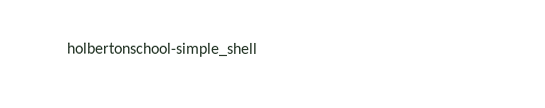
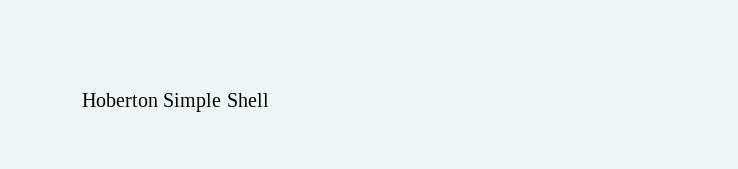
[66,42,258,57] holbertonschool-simple_shell -> [82,93,269,112] Hoberton Simple Shell

